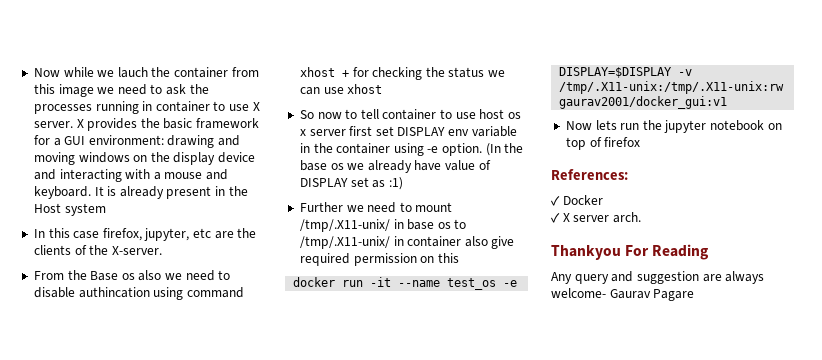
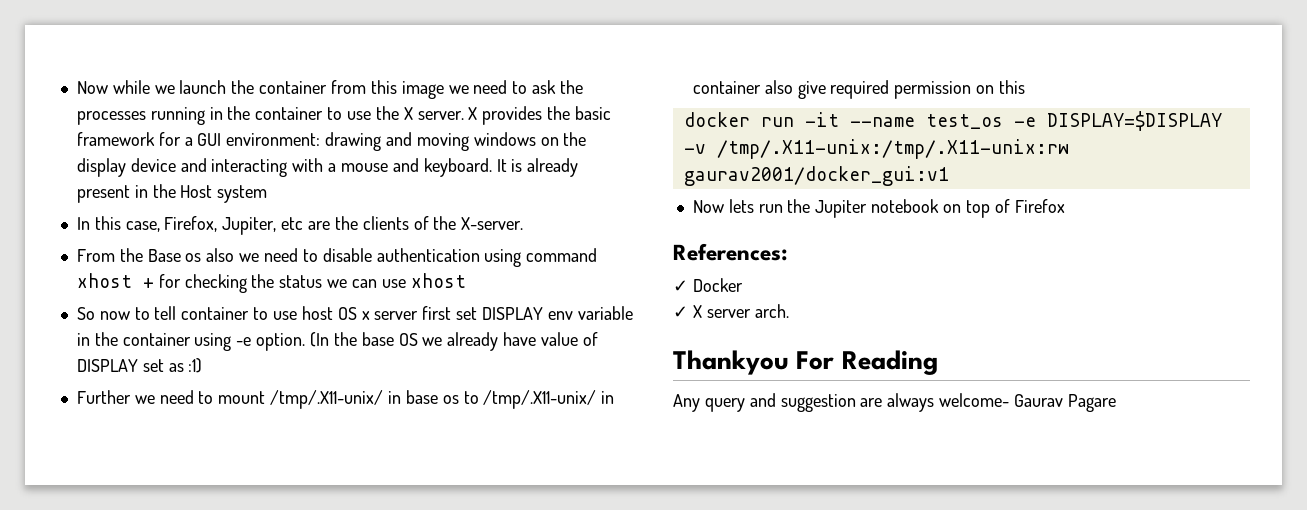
[117,67,148,78] lauch -> [179,80,227,94] launch
[155,101,250,112] container to use -> [227,106,399,120] the container to use the
[73,228,190,241] case firefox, jupyter, -> [125,216,277,235] case, Firefox, Jupiter,
[78,287,150,298] authincation -> [376,248,480,262] authentication
[508,112,522,119] os -> [337,307,357,320] OS
[330,163,344,170] os -> [398,333,418,346] OS
[664,120,707,133] jupyter -> [815,200,868,218] Jupiter
[604,137,641,147] firefox -> [1014,199,1065,213] Firefox

